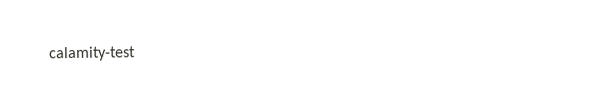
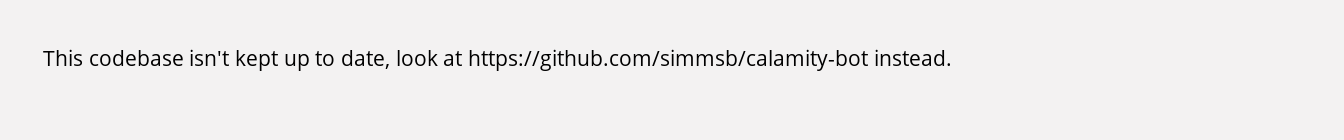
[48,46,136,62] calamity-test -> [43,49,952,71] This codebase isn't kept up to date, look at https://github.com/simmsb/calamity-bot instead.

